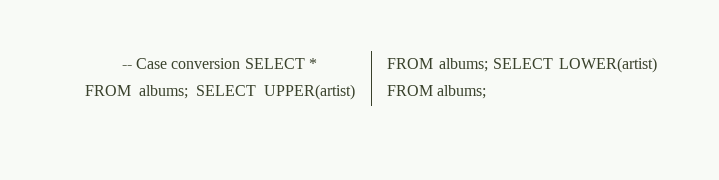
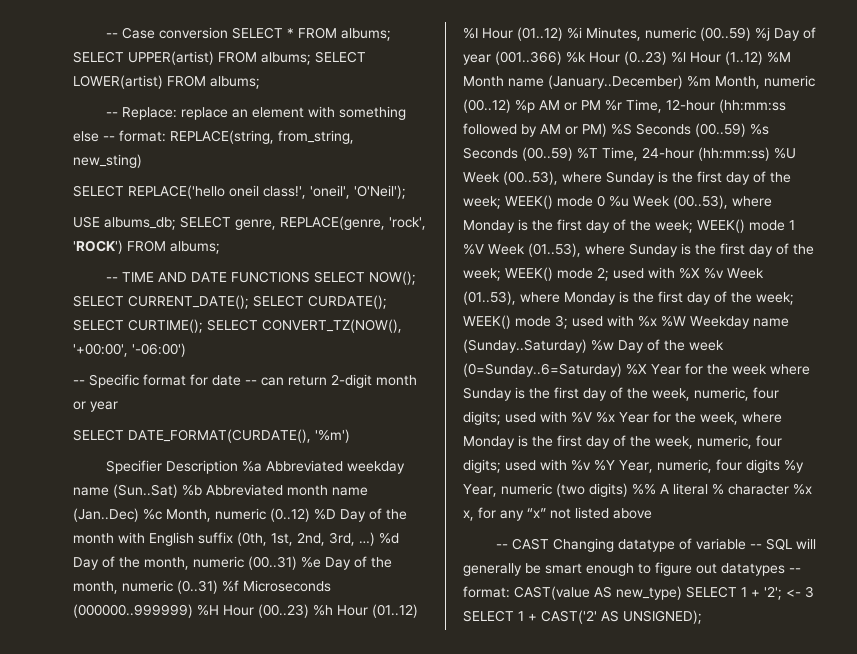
(487, 92) none -> [105,106,406,120] [73,130,354,144] [73,154,142,168] [73,185,406,199] [73,216,426,230] [73,240,220,254] [105,271,416,285] [73,295,387,309] [73,319,402,333] [73,343,186,357] [73,374,417,388] [73,401,118,412] [73,429,350,443] [105,460,405,474] [73,484,368,498] [73,508,407,522] [73,532,399,546] [73,556,392,570] [73,580,331,594] [73,604,418,618] [463,27,816,41] [463,51,791,65] [463,75,815,89] [463,99,786,113] [463,123,769,137] [463,147,796,161] [463,171,791,185] [463,195,772,209] [463,219,795,233] [463,243,814,257] [463,267,764,281] [463,291,794,305] [463,315,789,329] [463,339,724,353] [463,363,810,377] [463,387,779,401] [463,411,782,425] [463,435,782,449] [463,459,804,473] [463,483,812,497] [463,507,652,521] [495,538,816,552] [463,562,801,576] [463,586,814,600] [463,610,702,624] // -- Replace: replace an element with something else -- format: REPLACE(string, from_string, new_sting) // SELECT REPLACE('hello oneil class!', 'oneil', 'O'Neil'); // USE albums_db; SELECT genre, REPLACE(genre, 'rock', 'ROCK') FROM albums; // -- TIME AND DATE FUNCTIONS SELECT NOW(); SELECT CURRENT_DATE(); SELECT CURDATE(); SELECT CURTIME(); SELECT CONVERT_TZ(NOW(), '+00:00', '-06:00') // -- Specific format for date -- can return 2-digit month or year // SELECT DATE_FORMAT(CURDATE(), '%m') // Specifier Description %a Abbreviated weekday name (Sun..Sat) %b Abbreviated month name (Jan..Dec) %c Month, numeric (0..12) %D Day of the month with English suffix (0th, 1st, 2nd, 3rd, …) %d Day of the month, numeric (00..31) %e Day of the month, numeric (0..31) %f Microseconds (000000..999999) %H Hour (00..23) %h Hour (01..12) %I Hour (01..12) %i Minutes, numeric (00..59) %j Day of year (001..366) %k Hour (0..23) %l Hour (1..12) %M Month name (January..December) %m Month, numeric (00..12) %p AM or PM %r Time, 12-hour (hh:mm:ss followed by AM or PM) %S Seconds (00..59) %s Seconds (00..59) %T Time, 24-hour (hh:mm:ss) %U Week (00..53), where Sunday is the first day of the week; WEEK() mode 0 %u Week (00..53), where Monday is the first day of the week; WEEK() mode 1 %V Week (01..53), where Sunday is the first day of the week; WEEK() mode 2; used with %X %v Week (01..53), where Monday is the first day of the week; WEEK() mode 3; used with %x %W Weekday name (Sunday..Saturday) %w Day of the week (0=Sunday..6=Saturday) %X Year for the week where Sunday is the first day of the week, numeric, four digits; used with %V %x Year for the week, where Monday is the first day of the week, numeric, four digits; used with %v %Y Year, numeric, four digits %y Year, numeric (two digits) %% A literal % character %x x, for any “x” not listed above // -- CAST Changing datatype of variable -- SQL will generally be smart enough to figure out datatypes -- format: CAST(value AS new_type) SELECT 1 + '2'; <- 3 SELECT 1 + CAST('2' AS UNSIGNED);

